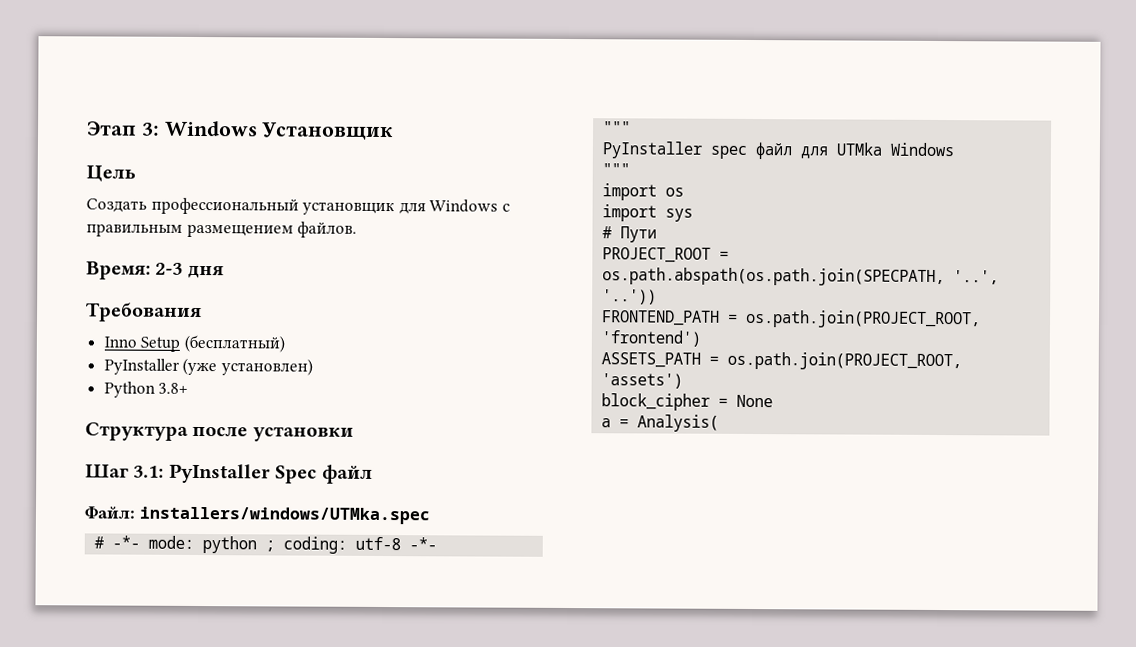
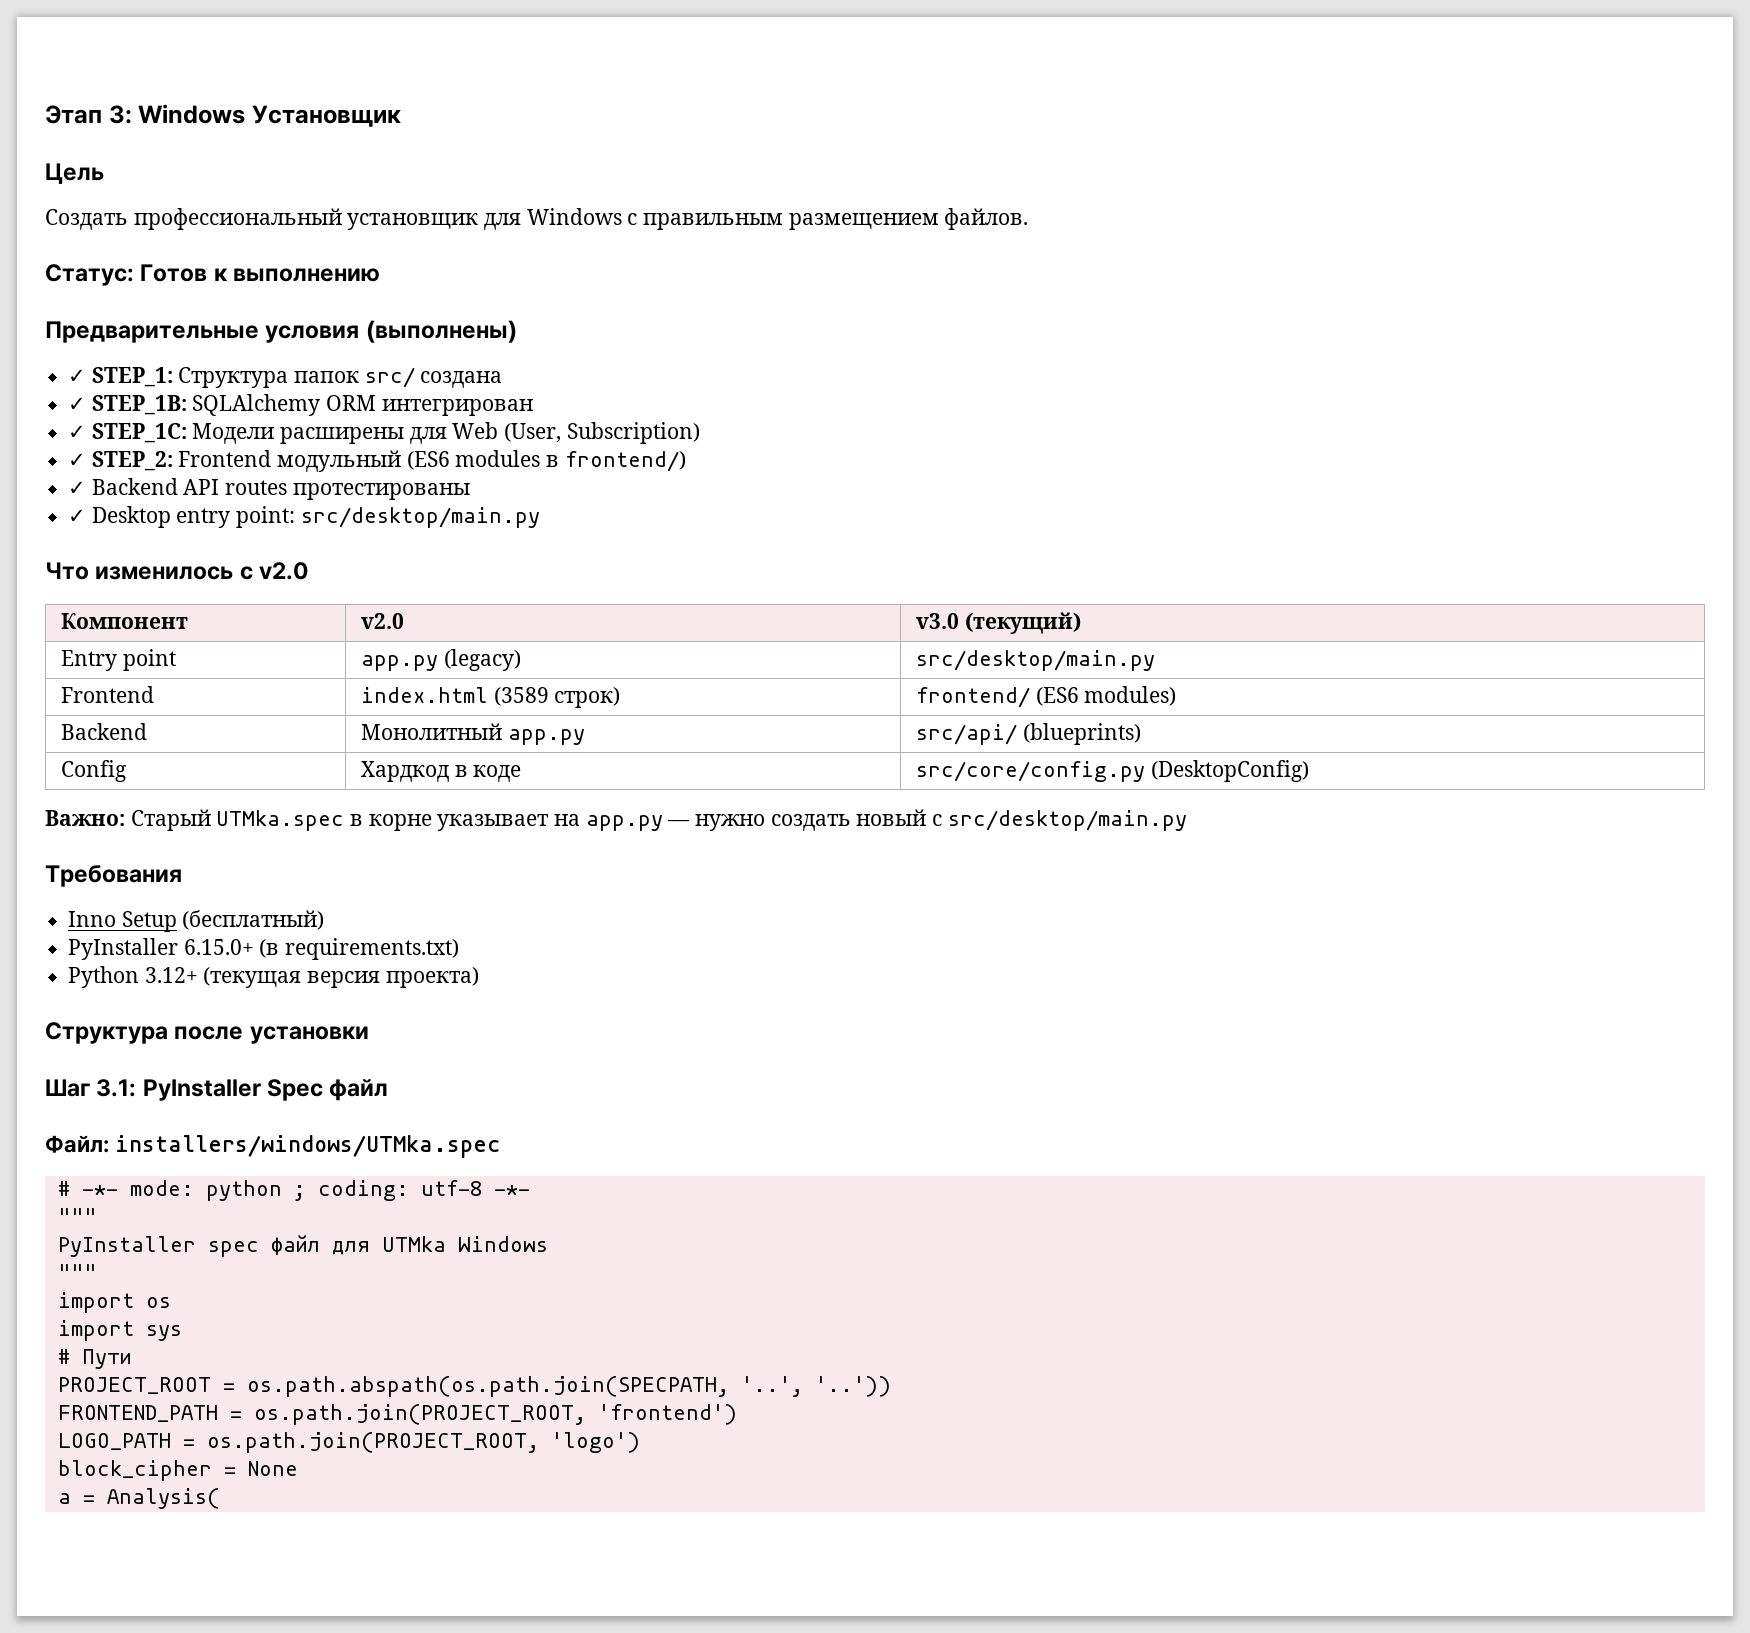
[86,261,224,280] Время: 2-3 дня -> [45,264,381,286] [45,320,517,343] [68,367,503,388] [68,394,533,416] [68,422,700,444] [68,450,686,472] [68,478,470,500] [68,506,540,528] [45,562,310,580] [60,613,188,629] [360,613,404,629] [915,612,1081,634] [60,649,176,671] [360,649,521,671] [915,650,1155,671] [60,686,154,703] [360,687,621,708] [915,686,1177,708] [60,723,147,740] [360,723,585,745] [915,723,1141,745] [60,760,127,782] [360,761,522,782] [915,760,1309,782] [45,809,1187,831] Статус: Готов к выполнению // Предварительные условия (выполнены) // ✓ STEP_1: Структура папок src/ создана // ✓ STEP_1B: SQLAlchemy ORM интегрирован // ✓ STEP_1C: Модели расширены для Web (User, Subscription) // ✓ STEP_2: Frontend модульный (ES6 modules в frontend/) // ✓ Backend API routes протестированы // ✓ Desktop entry point: src/desktop/main.py // Что изменилось с v2.0 // Компонент | v2.0 | v3.0 (текущий) // Entry point | app.py (legacy) | src/desktop/main.py // Frontend | index.html (3589 строк) | frontend/ (ES6 modules) // Backend | Монолитный app.py | src/api/ (blueprints) // Config | Хардкод в коде | src/core/config.py (DesktopConfig) // Важно: Старый UTMka.spec в корне указывает на app.py — нужно создать новый с src/desktop/main.py
[182,357,313,376] [103,381,189,398] (уже установлен) // Python 3.8+ -> [183,938,460,960] [68,966,479,988] 6.15.0+ (в requirements.txt) // Python 3.12+ (текущая версия проекта)
[601,351,963,371] [601,373,684,389] ASSETS_PATH = os.path.join(PROJECT_ROOT, 'assets') -> [57,1432,640,1453] LOGO_PATH = os.path.join(PROJECT_ROOT, 'logo')

